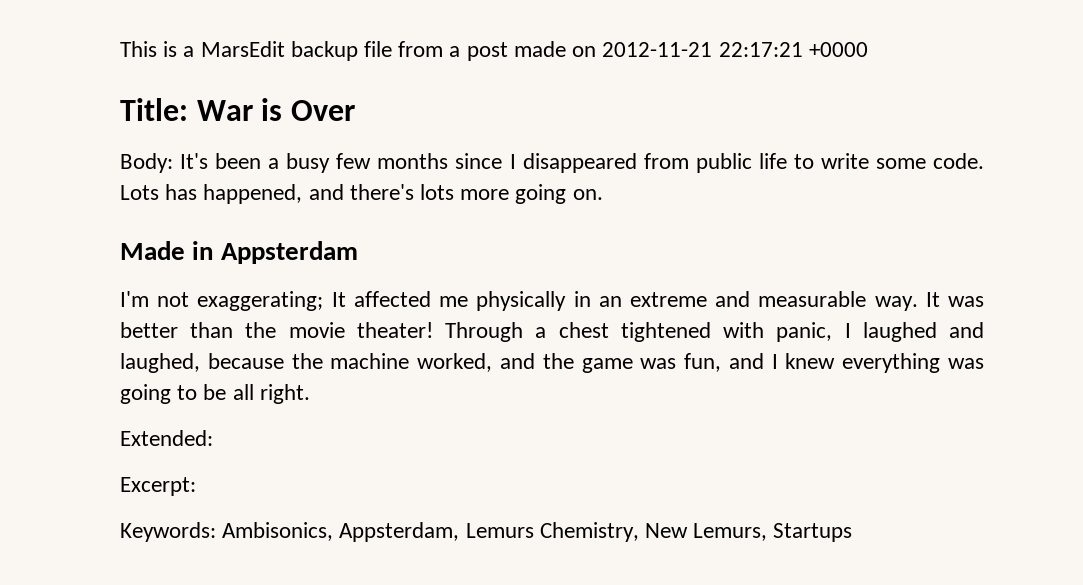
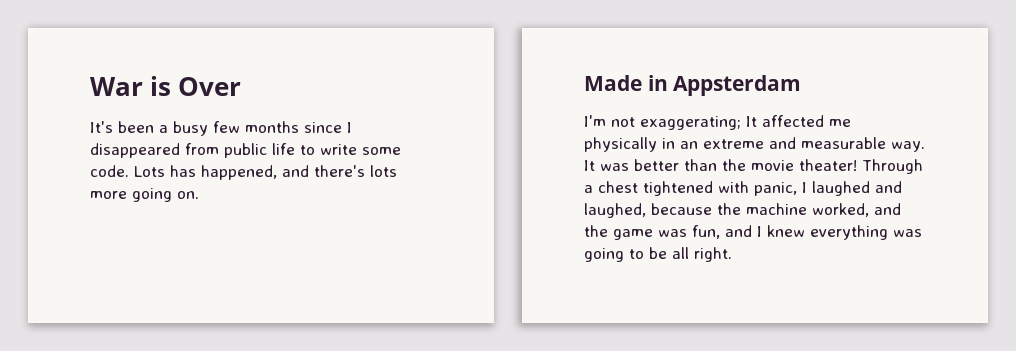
[120,41,868,61] [120,98,188,121] This is a MarsEdit backup file from a post made on 2012-11-21 22:17:21 +0000 // Title: -> (90, 86) none
[120,153,173,173] Body: -> (241, 86) none
[120,430,213,446] [120,477,196,496] [120,522,853,542] // Extended: // Excerpt: // Keywords: Ambisonics, Appsterdam, Lemurs Chemistry, New Lemurs, Startups -> (732, 254) none

